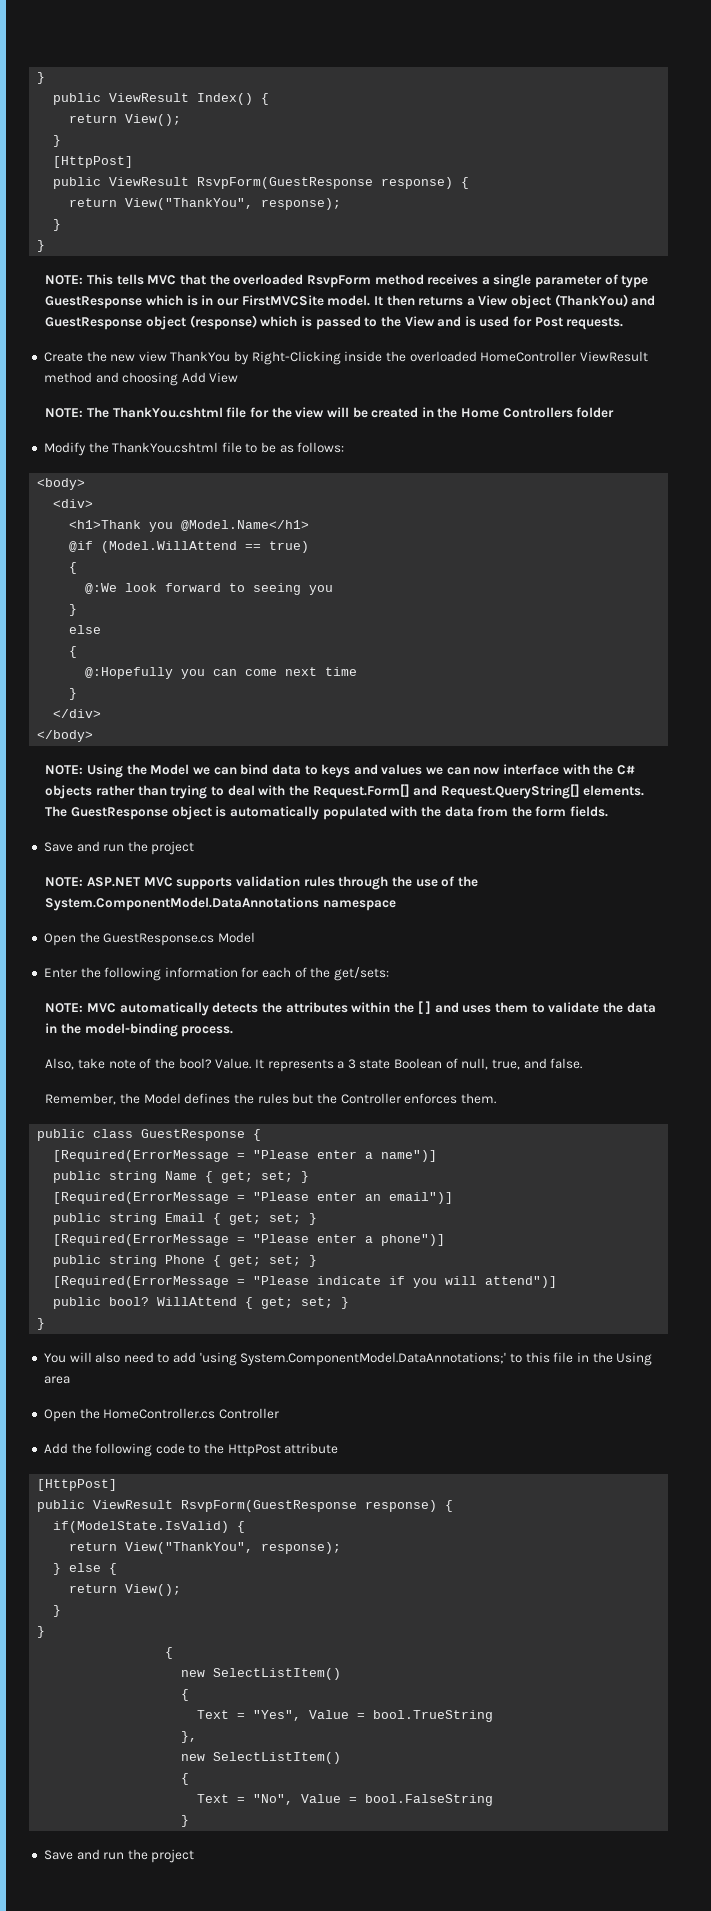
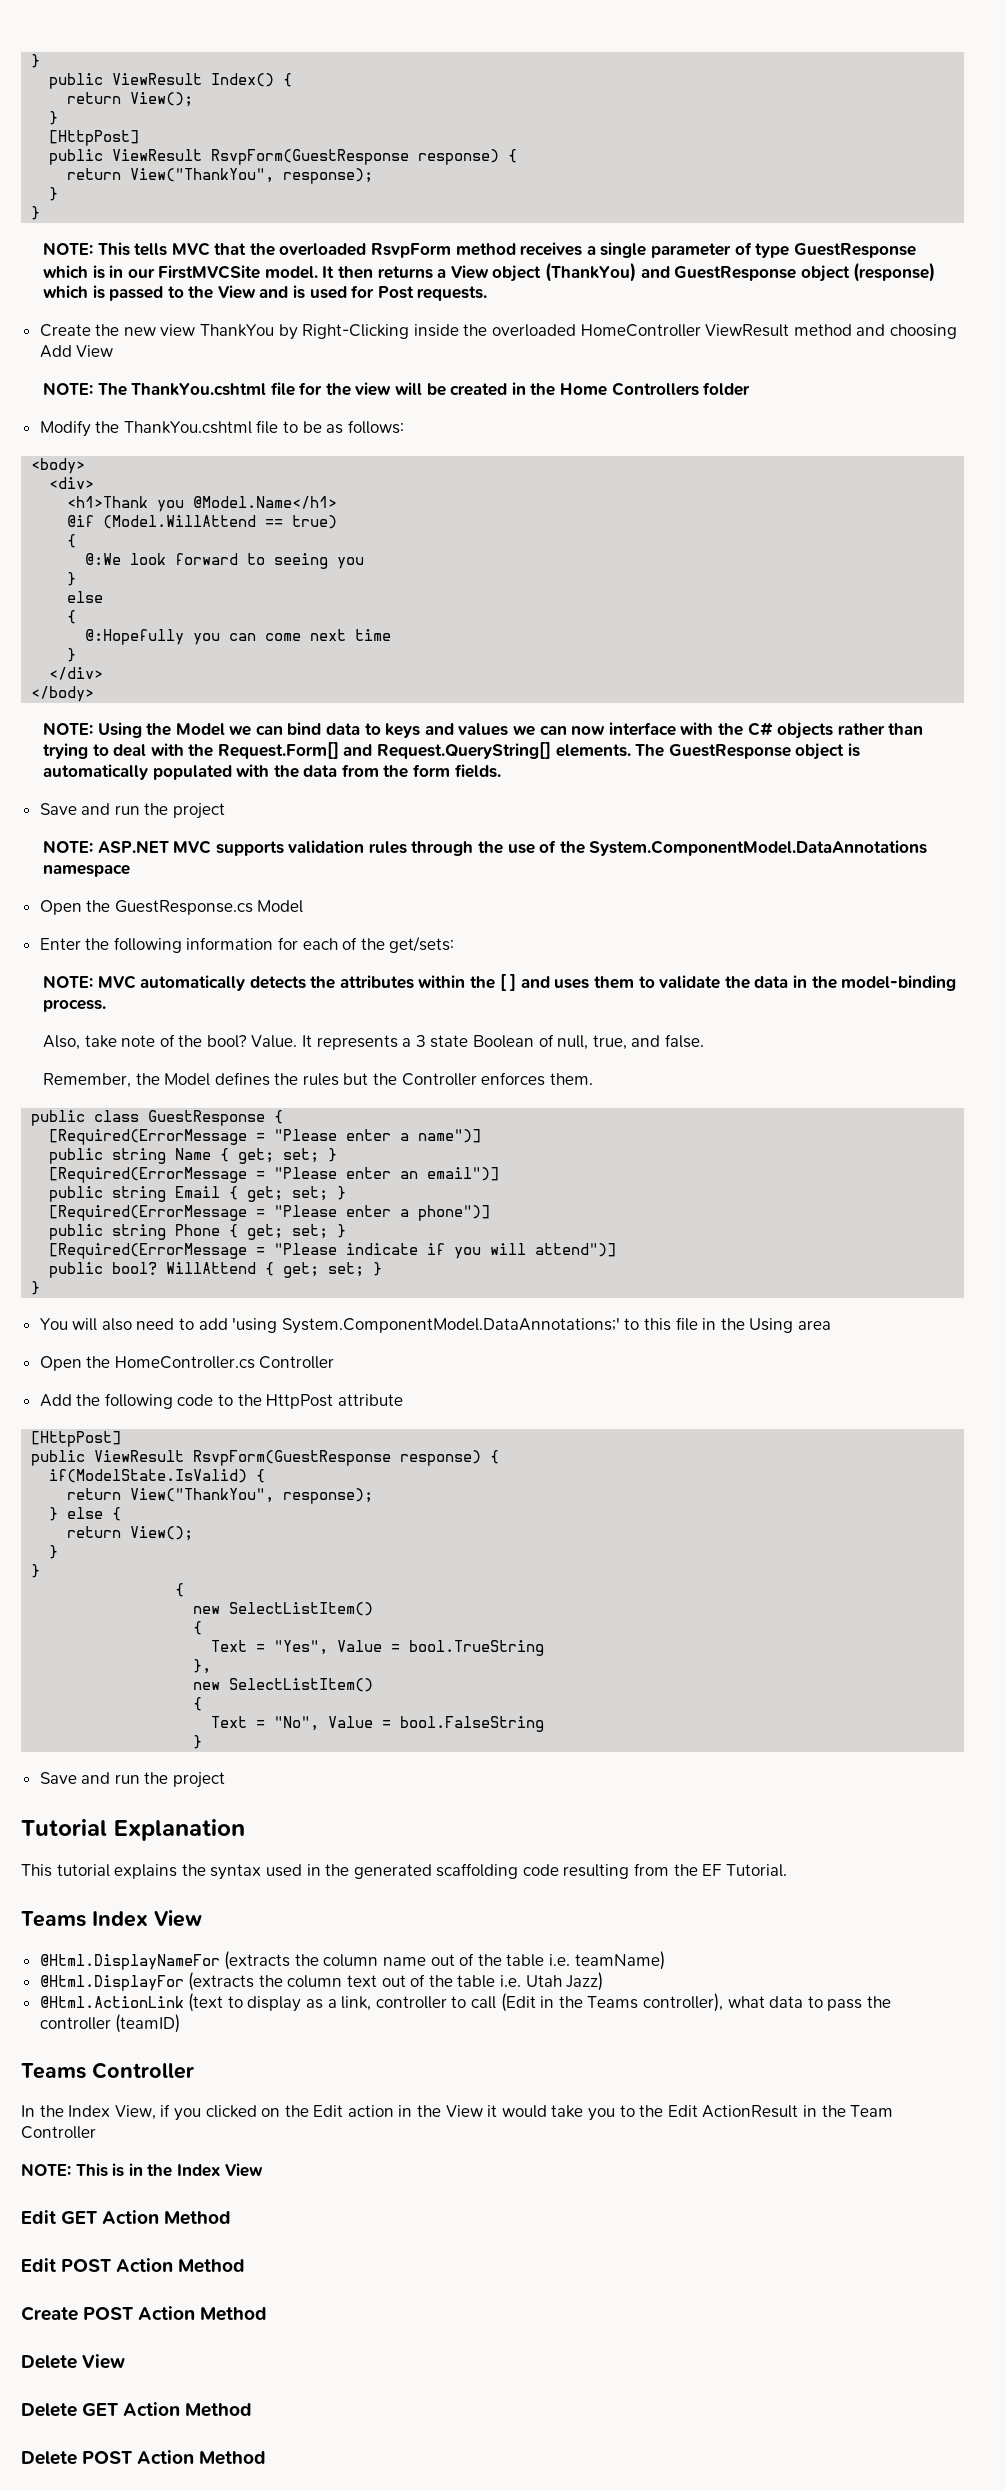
(195, 1856) none -> [21,1819,245,1841] [21,1863,787,1880] [21,1910,202,1927] [39,1951,665,1970] [39,1972,604,1991] [39,1993,891,2012] [39,2014,181,2033] [21,2062,194,2079] [21,2104,894,2121] [21,2126,96,2139] [21,2163,263,2177] [21,2210,232,2225] [21,2258,246,2273] [21,2306,268,2321] [21,2354,126,2369] [21,2402,253,2417] [21,2450,267,2465] // Tutorial Explanation // This tutorial explains the syntax used in the generated scaffolding code resulting from the EF Tutorial. // Teams Index View // @Html.DisplayNameFor (extracts the column name out of the table i.e. teamName) // @Html.DisplayFor (extracts the column text out of the table i.e. Utah Jazz) // @Html.ActionLink (text to display as a link, controller to call (Edit in the Teams controller), what data to pass the controller (teamID) // Teams Controller // In the Index View, if you clicked on the Edit action in the View it would take you to the Edit ActionResult in the Team Controller // NOTE: This is in the Index View // Edit GET Action Method // Edit POST Action Method // Create POST Action Method // Delete View // Delete GET Action Method // Delete POST Action Method

